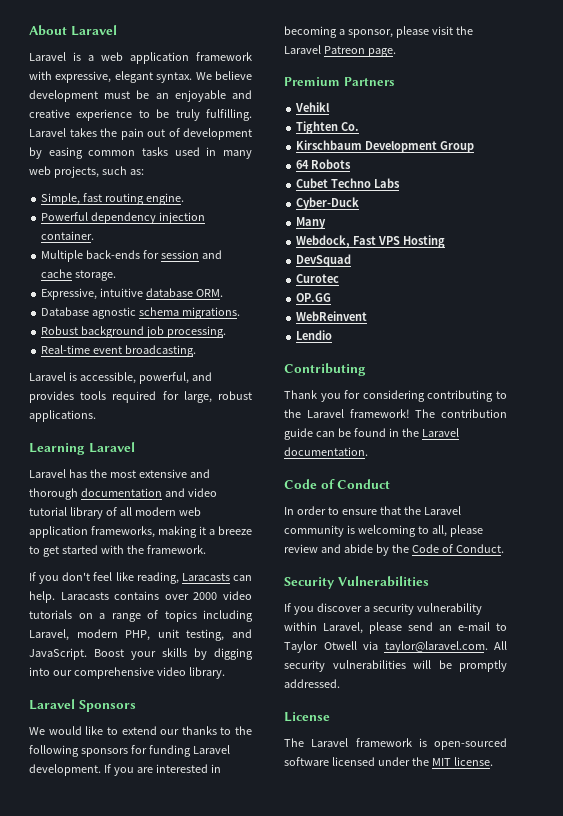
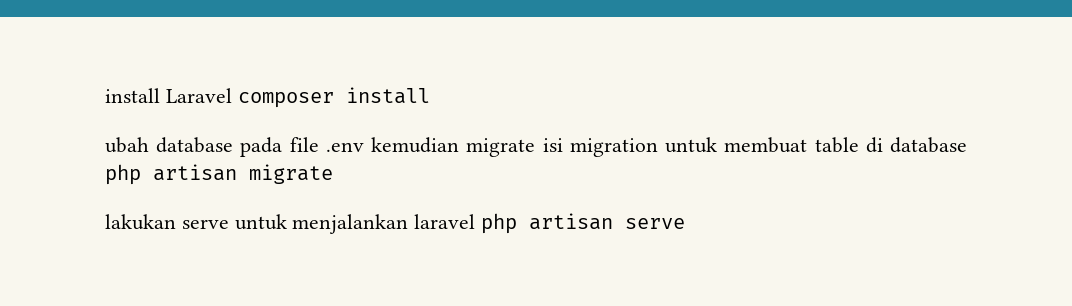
[29,25,117,36] [29,52,252,64] [29,71,253,83] [29,90,252,102] [29,109,253,121] [29,128,252,140] [29,147,252,159] [29,166,144,178] [41,193,185,205] [41,212,206,224] [41,231,95,240] [41,250,222,262] [41,269,117,281] [41,288,224,300] [41,307,241,319] [41,326,227,338] [41,345,197,357] [29,372,212,384] [29,391,252,403] [29,410,96,422] [29,442,135,455] [29,469,210,478] [29,488,217,500] [29,507,201,519] [29,526,252,538] [29,545,206,557] [29,572,252,584] [29,591,252,603] [29,610,253,622] [29,629,252,641] [29,648,253,660] [29,667,225,679] [29,699,136,712] [29,726,252,735] [29,745,230,757] [29,764,221,776] [284,26,473,38] [284,45,396,57] [284,77,394,86] [295,102,331,112] [296,121,360,134] [296,140,475,153] [296,159,352,169] [296,178,401,188] [296,197,360,210] [296,217,327,229] [296,235,446,248] [296,254,352,267] [296,274,340,283] [296,293,332,302] [296,311,368,321] [296,330,333,340] [284,363,366,376] [284,390,507,402] [284,409,507,418] [284,428,459,440] [284,447,368,456] [284,479,391,489] [284,506,461,515] [284,525,483,537] [284,544,504,556] [284,576,429,589] [284,603,482,615] [284,622,507,634] [284,641,507,653] [284,660,507,672] [284,679,340,688] [284,712,330,722] [284,738,507,750] [284,757,493,766] About Laravel // Laravel is a web application framework with expressive, elegant syntax. We believe development must be an enjoyable and creative experience to be truly fulfilling. Laravel takes the pain out of development by easing common tasks used in many web projects, such as: // Simple, fast routing engine. // Powerful dependency injection container. // Multiple back-ends for session and cache storage. // Expressive, intuitive database ORM. // Database agnostic schema migrations. // Robust background job processing. // Real-time event broadcasting. // Laravel is accessible, powerful, and provides tools required for large, robust applications. // Learning Laravel // Laravel has the most extensive and thorough documentation and video tutorial library of all modern web application frameworks, making it a breeze to get started with the framework. // If you don't feel like reading, Laracasts can help. Laracasts contains over 2000 video tutorials on a range of topics including Laravel, modern PHP, unit testing, and JavaScript. Boost your skills by digging into our comprehensive video library. // Laravel Sponsors // We would like to extend our thanks to the following sponsors for funding Laravel development. If you are interested in becoming a sponsor, please visit the Laravel Patreon page. // Premium Partners // Vehikl // Tighten Co. // Kirschbaum Development Group // 64 Robots // Cubet Techno Labs // Cyber-Duck // Many // Webdock, Fast VPS Hosting // DevSquad // Curotec // OP.GG // WebReinvent // Lendio // Contributing // Thank you for considering contributing to the Laravel framework! The contribution guide can be found in the Laravel documentation. // Code of Conduct // In order to ensure that the Laravel community is welcoming to all, please review and abide by the Code of Conduct. // Security Vulnerabilities // If you discover a security vulnerability within Laravel, please send an e-mail to Taylor Otwell via taylor@laravel.com. All security vulnerabilities will be promptly addressed. // License // The Laravel framework is open-sourced software licensed under the MIT license. -> [105,87,430,108] [105,137,968,157] [105,164,333,185] [105,213,686,234] install Laravel composer install // ubah database pada file .env kemudian migrate isi migration untuk membuat table di database php artisan migrate // lakukan serve untuk menjalankan laravel php artisan serve

